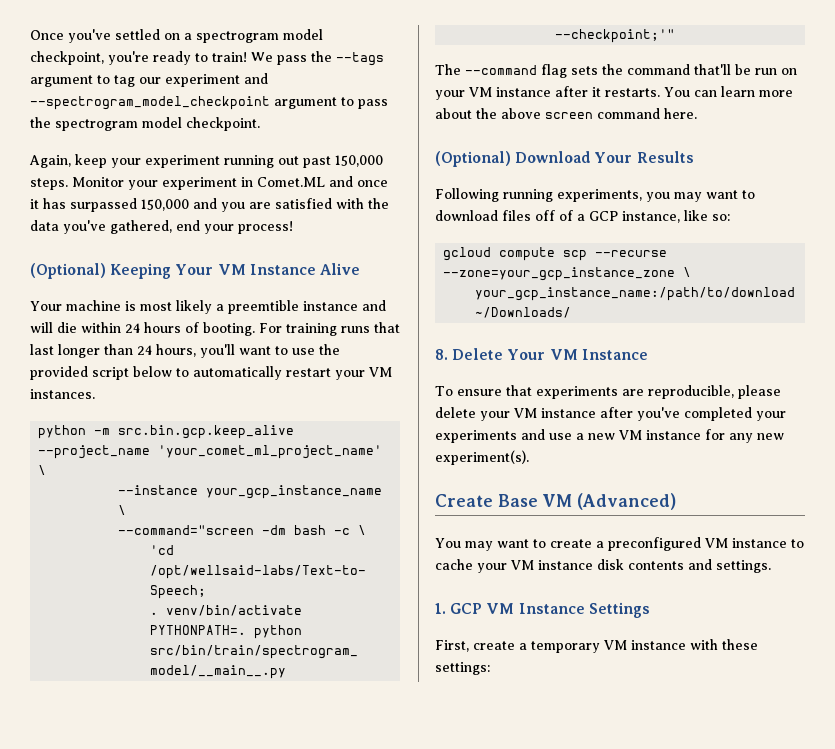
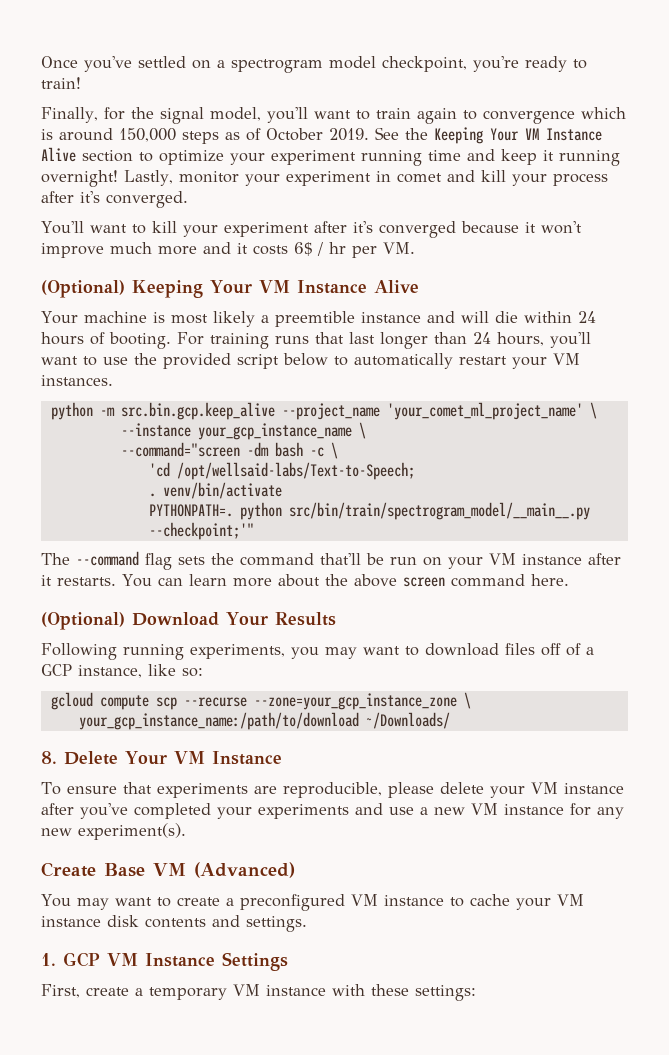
[251,51,384,66] [30,73,268,87] [30,96,388,110] [30,117,260,131] [29,154,383,168] [30,176,388,190] [30,198,389,212] [30,220,293,234] We pass the --tags argument to tag our experiment and --spectrogram_model_checkpoint argument to pass the spectrogram model checkpoint. // Again, keep your experiment running out past 150,000 steps. Monitor your experiment in Comet.ML and once it has surpassed 150,000 and you are satisfied with the data you've gathered, end your process! -> [41,107,626,124] [41,127,602,144] [41,147,620,166] [41,170,608,187] [41,191,188,208] [41,221,582,238] [41,242,415,258] // Finally, for the signal model, you'll want to train again to convergence which is around 150,000 steps as of October 2019. See the Keeping Your VM Instance Alive section to optimize your experiment running time and keep it running overnight! Lastly, monitor your experiment in comet and kill your process after it's converged. // You'll want to kill your experiment after it's converged because it won't improve much more and it costs 6$ / hr per VM.

